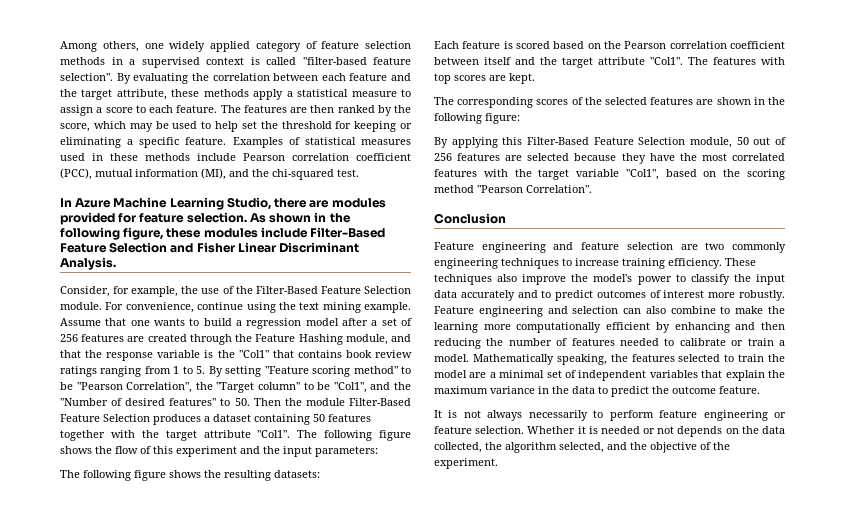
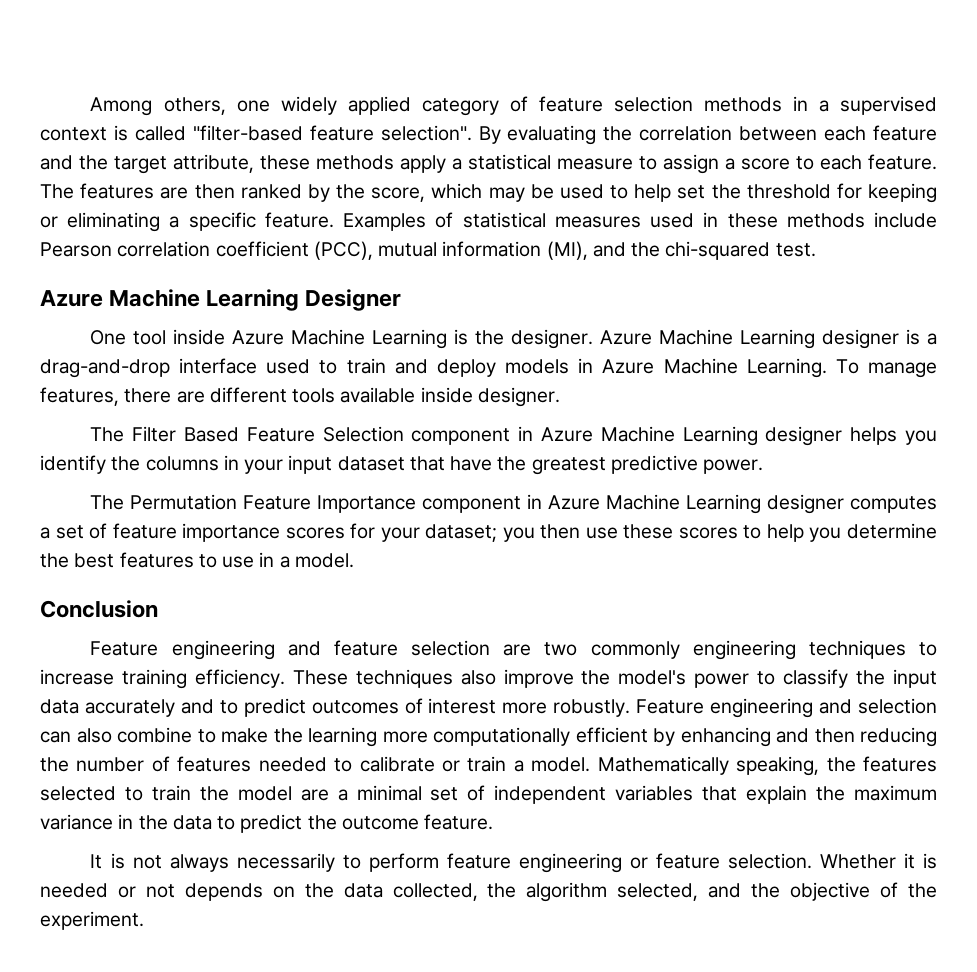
[60,197,386,210] [60,212,351,225] [60,227,386,240] [60,242,360,253] [60,257,116,270] [60,286,411,297] [60,302,411,313] [60,318,412,329] [60,334,412,345] [60,350,412,361] [60,366,411,377] [60,382,412,393] [60,398,411,406] [60,414,371,425] [60,430,411,441] [60,446,378,457] [60,470,320,481] [434,41,785,49] [434,57,785,68] [434,73,535,84] [434,97,785,108] [434,113,520,124] [434,137,786,148] [434,153,785,164] [434,169,785,180] [434,185,592,193] In Azure Machine Learning Studio, there are modules provided for feature selection. As shown in the following figure, these modules include Filter-Based Feature Selection and Fisher Linear Discriminant Analysis. // Consider, for example, the use of the Filter-Based Feature Selection module. For convenience, continue using the text mining example. Assume that one wants to build a regression model after a set of 256 features are created through the Feature Hashing module, and that the response variable is the "Col1" that contains book review ratings ranging from 1 to 5. By setting "Feature scoring method" to be "Pearson Correlation", the "Target column" to be "Col1", and the "Number of desired features" to 50. Then the module Filter-Based Feature Selection produces a dataset containing 50 features together with the target attribute "Col1". The following figure shows the flow of this experiment and the input parameters: // The following figure shows the resulting datasets: // Each feature is scored based on the Pearson correlation coefficient between itself and the target attribute "Col1". The features with top scores are kept. // The corresponding scores of the selected features are shown in the following figure: // By applying this Filter-Based Feature Selection module, 50 out of 256 features are selected because they have the most correlated features with the target variable "Col1", based on the scoring method "Pearson Correlation". -> [40,289,402,311] [90,329,937,349] [40,358,938,378] [40,387,560,407] [90,426,937,446] [40,455,764,475] [90,494,937,514] [40,523,937,542] [40,552,354,568] Azure Machine Learning Designer // One tool inside Azure Machine Learning is the designer. Azure Machine Learning designer is a drag-and-drop interface used to train and deploy models in Azure Machine Learning. To manage features, there are different tools available inside designer. // The Filter Based Feature Selection component in Azure Machine Learning designer helps you identify the columns in your input dataset that have the greatest predictive power. // The Permutation Feature Importance component in Azure Machine Learning designer computes a set of feature importance scores for your dataset; you then use these scores to help you determine the best features to use in a model.

